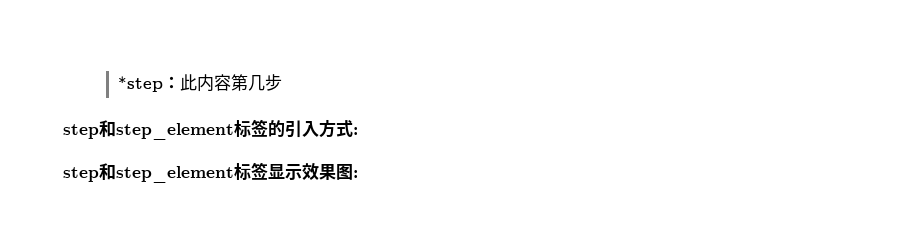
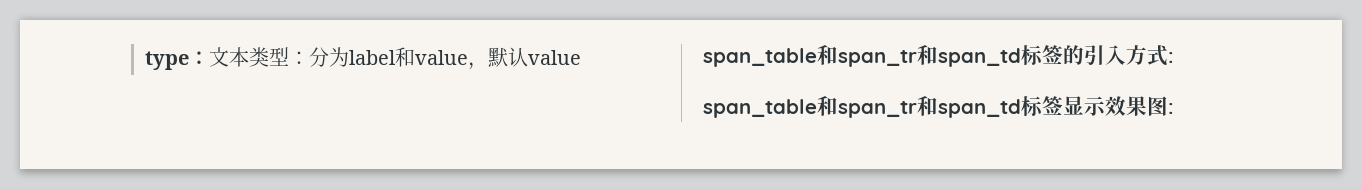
[117,74,282,92] [63,120,234,140] *step：此内容第几步 // step和step_element -> [144,47,581,70] [703,45,1021,67] type：文本类型：分为label和value，默认value // span_table和span_tr和span_td
[63,163,234,183] step和step_element -> [703,96,1021,118] span_table和span_tr和span_td

